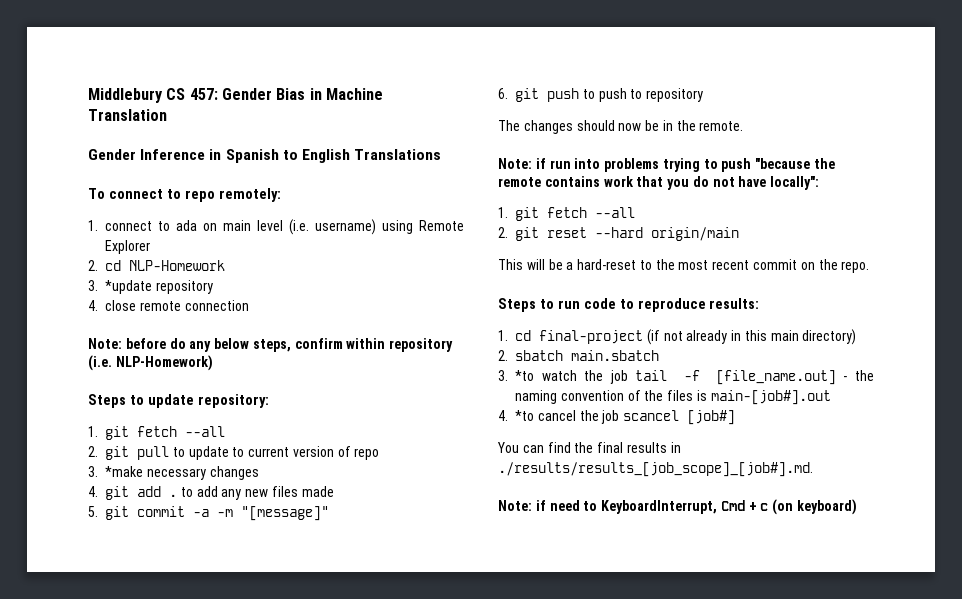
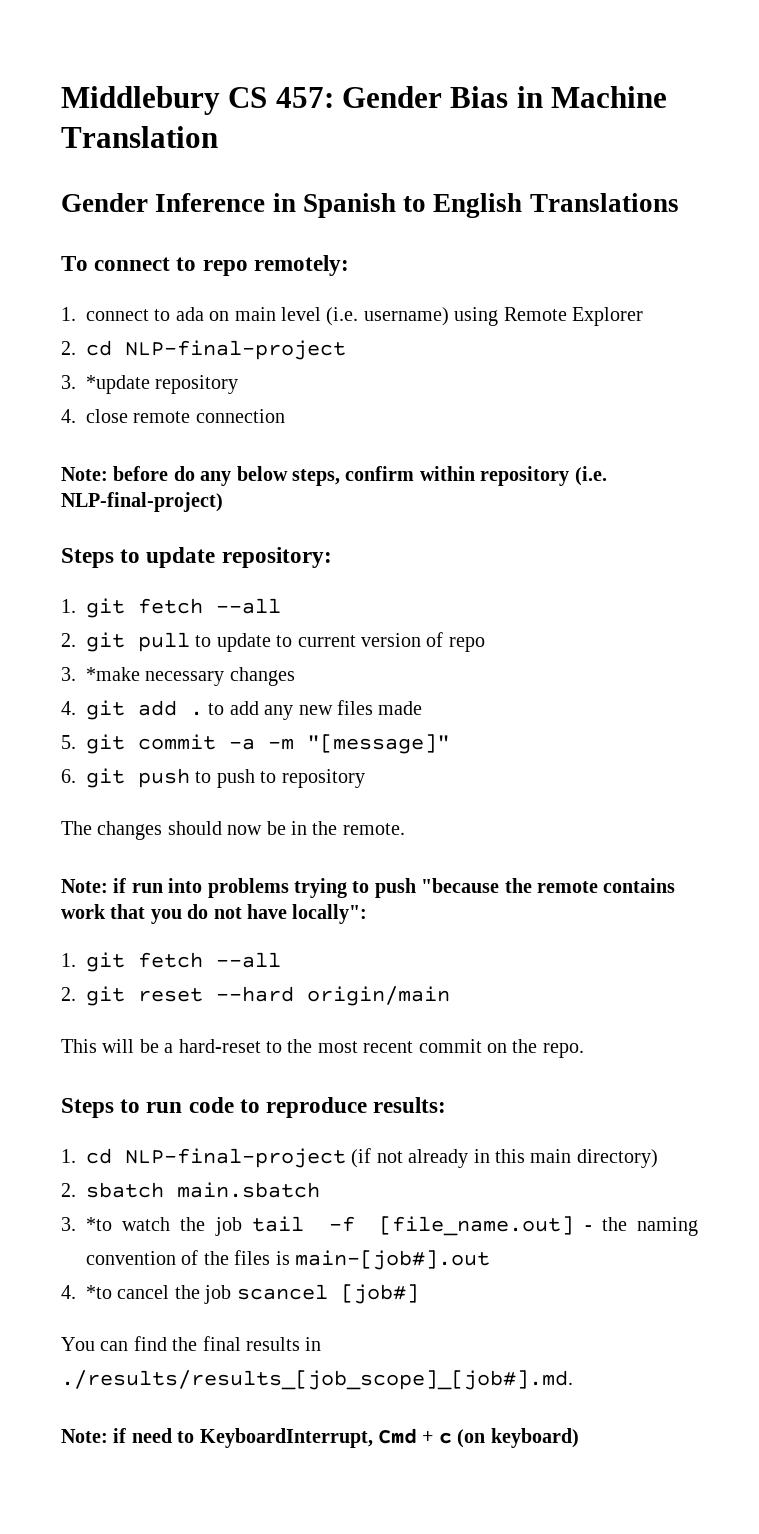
[129,260,225,271] NLP-Homework -> [125,340,346,360] NLP-final-project
[115,355,213,371] NLP-Homework) -> [61,492,223,512] NLP-final-project)
[539,330,643,344] final-project -> [125,1148,346,1168] NLP-final-project

